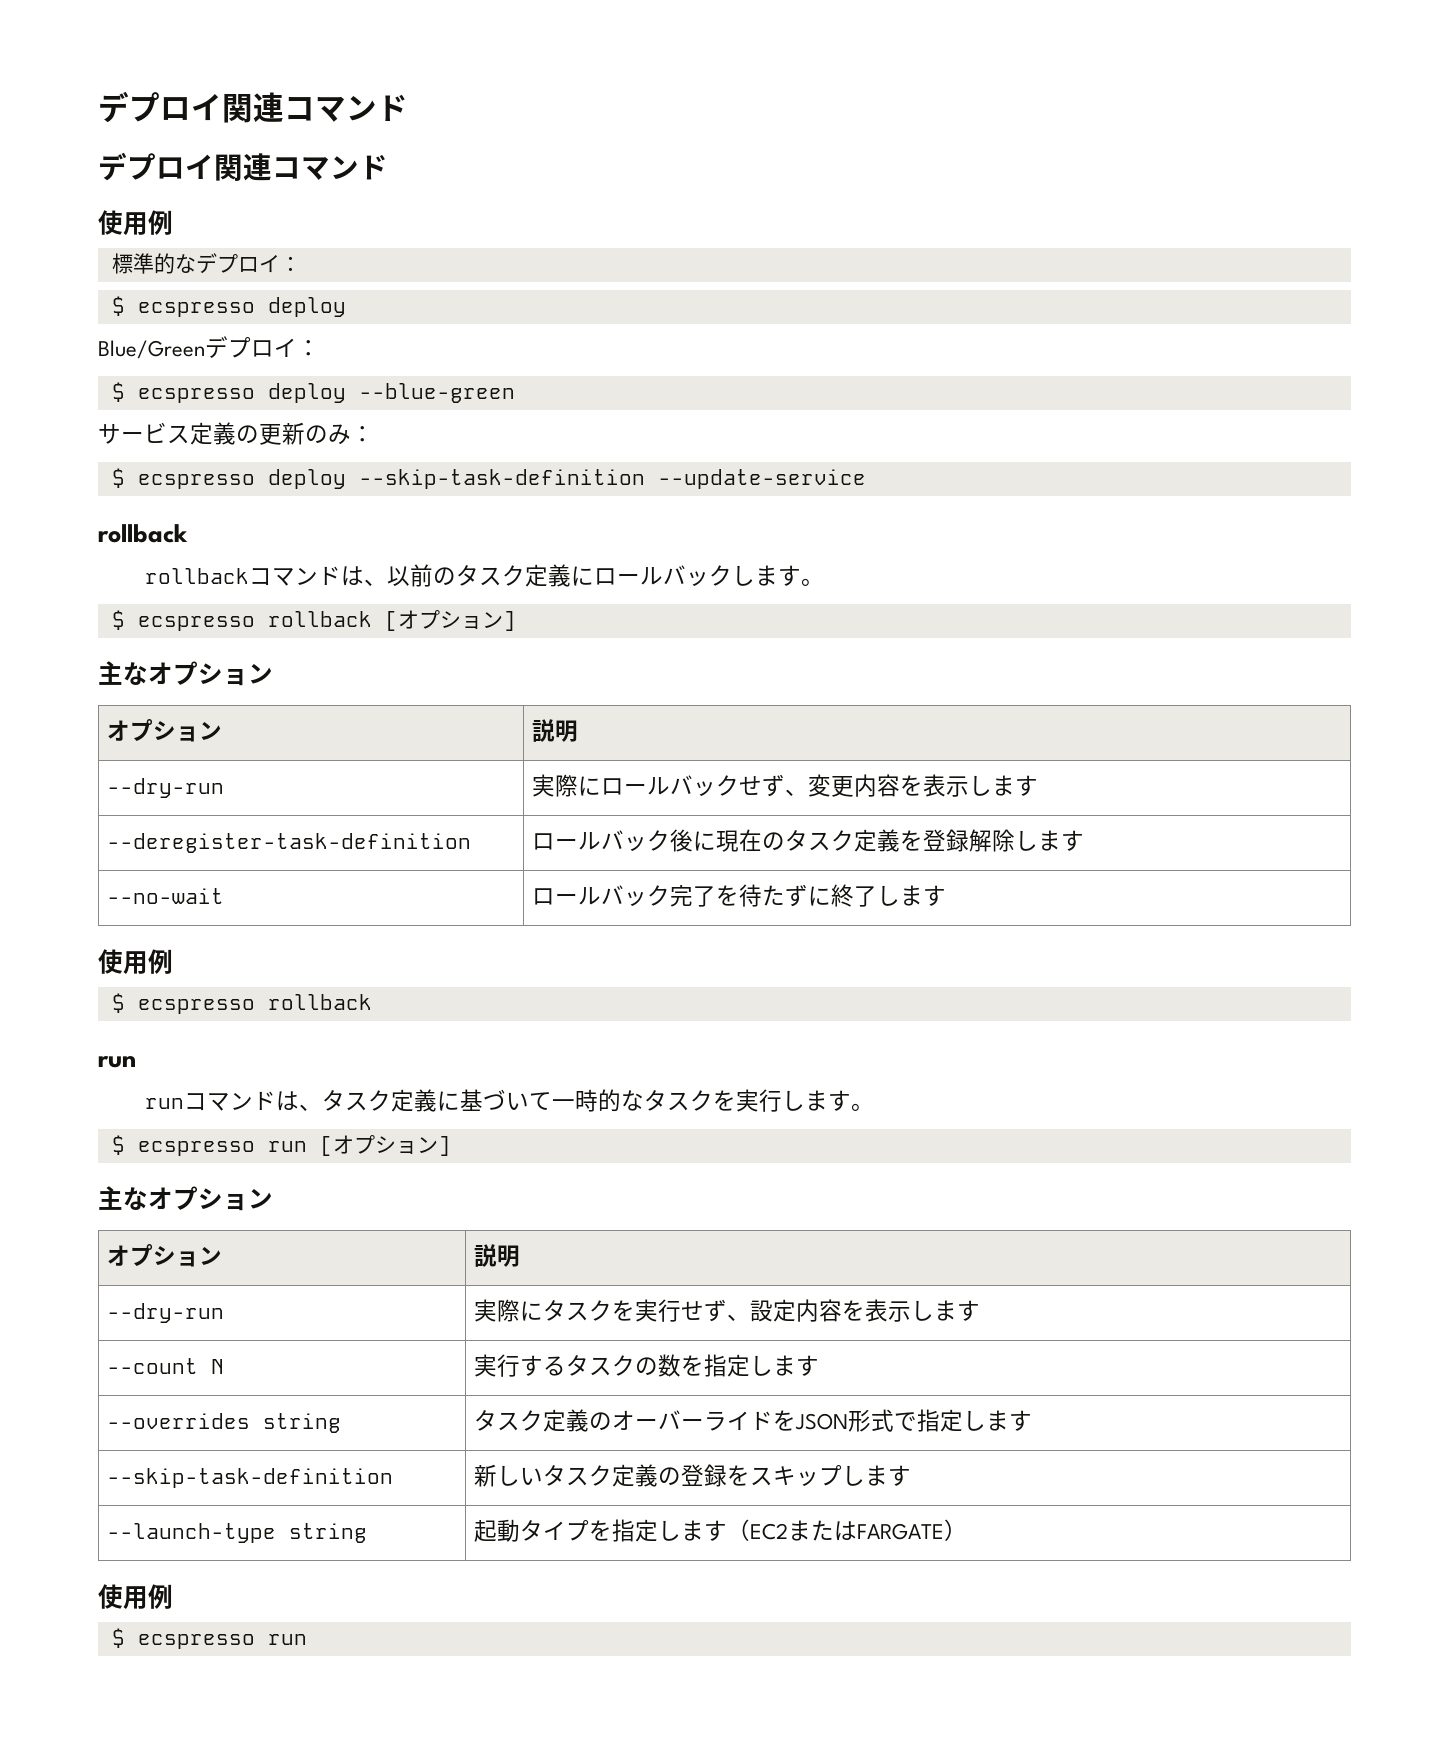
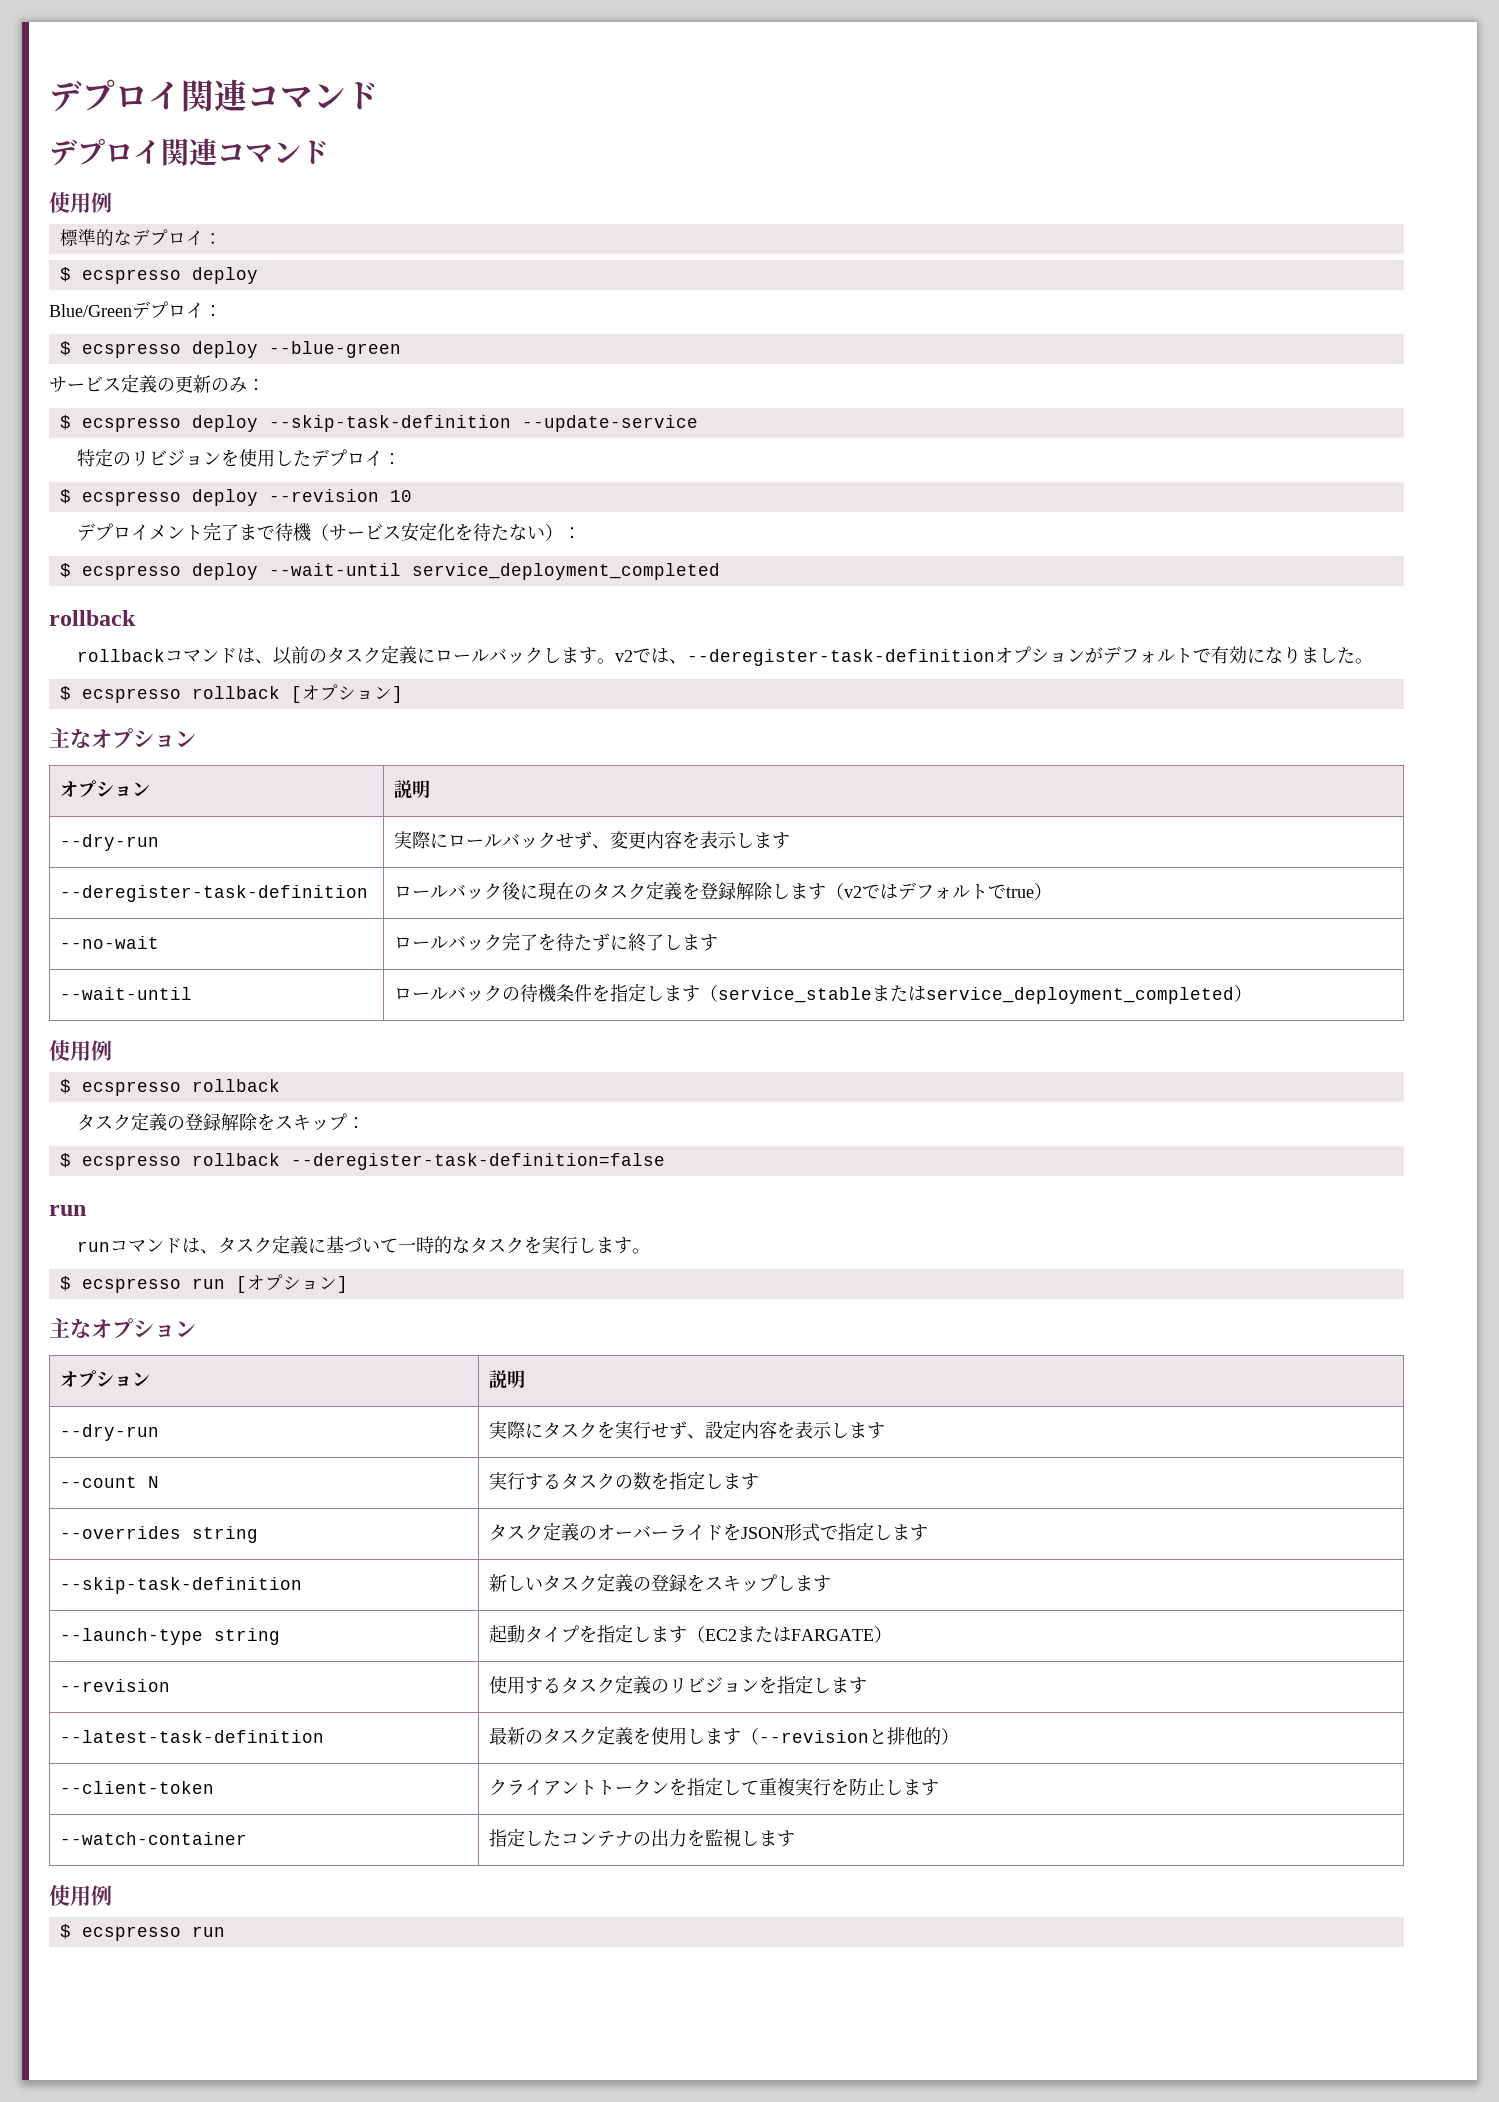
(866, 479) none -> [76,448,401,467] [59,489,412,506] [76,522,581,542] [59,563,720,580] // 特定のリビジョンを使用したデプロイ： // $ ecspresso deploy --revision 10 // デプロイメント完了まで待機（サービス安定化を待たない）： // $ ecspresso deploy --wait-until service_deployment_completed
(824, 582) none -> [614,646,1373,666] v2では、--deregister-task-definitionオプションがデフォルトで有効になりました。
(1085, 840) none -> [825,882,1052,900] （v2ではデフォルトでtrue）
(947, 895) none -> [59,987,192,1000] [393,983,1252,1004] // --wait-until | ロールバックの待機条件を指定します（service_stableまたはservice_deployment_completed）
(372, 1002) none -> [76,1112,365,1131] [59,1153,665,1170] // タスク定義の登録解除をスキップ： // $ ecspresso rollback --deregister-task-definition=false
(968, 1530) none -> [59,1679,170,1692] [488,1675,867,1694] [59,1730,324,1743] [488,1726,959,1745] [59,1781,214,1794] [488,1777,939,1796] [59,1832,247,1845] [488,1828,795,1847] // --revision | 使用するタスク定義のリビジョンを指定します // --latest-task-definition | 最新のタスク定義を使用します（--revisionと排他的） // --client-token | クライアントトークンを指定して重複実行を防止します // --watch-container | 指定したコンテナの出力を監視します

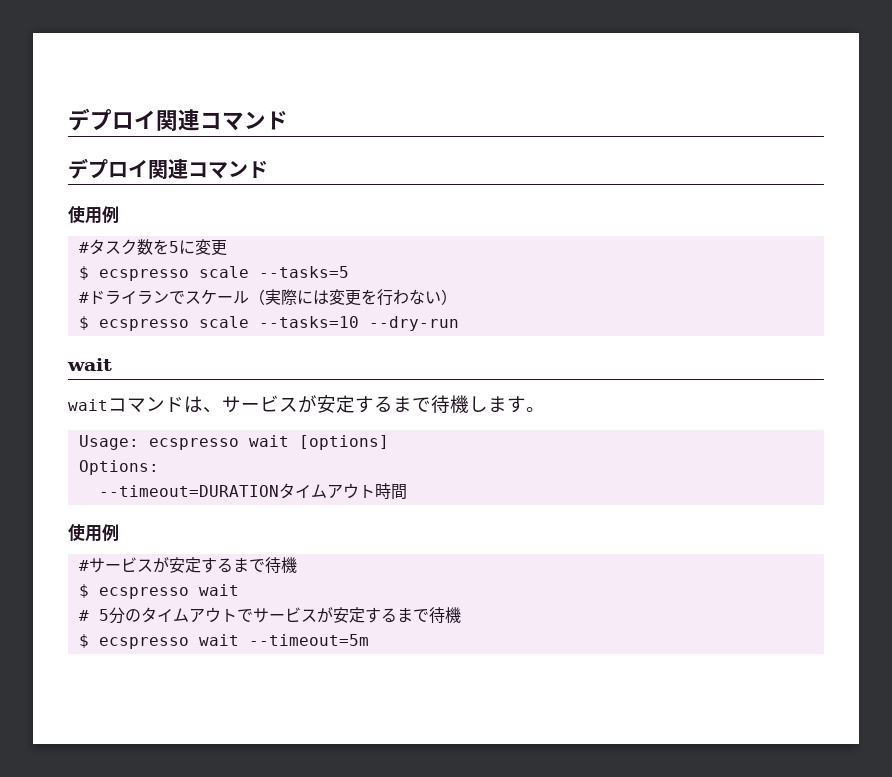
[59,229,222,246] [59,267,258,284] [49,301,222,319] [59,341,401,358] [49,374,265,393] [59,415,698,432] [76,448,401,467] [59,489,412,506] [76,522,581,542] [59,563,720,580] [49,610,136,626] [76,645,1373,666] [59,684,403,703] [49,728,196,749] [59,780,150,798] [393,780,430,799] [59,834,159,851] [393,831,790,849] [59,885,368,902] [393,881,1052,900] [59,936,159,949] [393,932,718,952] [59,987,192,1000] [393,983,1252,1004] [49,1040,112,1061] [59,1079,280,1096] [76,1112,365,1131] [59,1153,665,1170] [49,1205,86,1216] [76,1235,650,1254] [59,1274,348,1293] [49,1318,196,1339] [59,1370,150,1388] [488,1370,525,1389] [59,1424,159,1441] [488,1420,885,1439] [59,1476,159,1488] [488,1471,759,1490] [59,1526,258,1543] [488,1522,928,1542] [59,1577,302,1594] [488,1573,831,1592] [59,1628,280,1645] [488,1624,892,1643] [59,1679,170,1692] [488,1675,867,1694] [59,1730,324,1743] [488,1726,959,1745] [59,1781,214,1794] [488,1777,939,1796] [59,1832,247,1845] [488,1828,795,1847] [49,1885,112,1906] [59,1924,225,1941] 標準的なデプロイ： // $ ecspresso deploy // Blue/Greenデプロイ： // $ ecspresso deploy --blue-green // サービス定義の更新のみ： // $ ecspresso deploy --skip-task-definition --update-service // 特定のリビジョンを使用したデプロイ： // $ ecspresso deploy --revision 10 // デプロイメント完了まで待機（サービス安定化を待たない）： // $ ecspresso deploy --wait-until service_deployment_completed // rollback // rollbackコマンドは、以前のタスク定義にロールバックします。v2では、--deregister-task-definitionオプションがデフォルトで有効になりました。 // $ ecspresso rollback [オプション] // 主なオプション // オプション | 説明 // --dry-run | 実際にロールバックせず、変更内容を表示します // --deregister-task-definition | ロールバック後に現在のタスク定義を登録解除します（v2ではデフォルトでtrue） // --no-wait | ロールバック完了を待たずに終了します // --wait-until | ロールバックの待機条件を指定します（service_stableまたはservice_deployment_completed） // 使用例 // $ ecspresso rollback // タスク定義の登録解除をスキップ： // $ ecspresso rollback --deregister-task-definition=false // run // runコマンドは、タスク定義に基づいて一時的なタスクを実行します。 // $ ecspresso run [オプション] // 主なオプション // オプション | 説明 // --dry-run | 実際にタスクを実行せず、設定内容を表示します // --count N | 実行するタスクの数を指定します // --overrides string | タスク定義のオーバーライドをJSON形式で指定します // --skip-task-definition | 新しいタスク定義の登録をスキップします // --launch-type string | 起動タイプを指定します（EC2またはFARGATE） // --revision | 使用するタスク定義のリビジョンを指定します // --latest-task-definition | 最新のタスク定義を使用します（--revisionと排他的） // --client-token | クライアントトークンを指定して重複実行を防止します // --watch-container | 指定したコンテナの出力を監視します // 使用例 // $ ecspresso run -> [79,239,228,256] [79,266,350,281] [79,289,458,306] [79,316,460,331] [67,358,112,371] [68,395,545,414] [79,435,390,450] [79,460,160,475] [99,483,408,500] [68,524,119,542] [79,557,298,574] [79,584,240,599] [79,607,462,624] [79,634,370,649] #タスク数を5に変更 // $ ecspresso scale --tasks=5 // #ドライランでスケール（実際には変更を行わない） // $ ecspresso scale --tasks=10 --dry-run // wait // waitコマンドは、サービスが安定するまで待機します。 // Usage: ecspresso wait [options] // Options: // --timeout=DURATIONタイムアウト時間 // 使用例 // #サービスが安定するまで待機 // $ ecspresso wait // # 5分のタイムアウトでサービスが安定するまで待機 // $ ecspresso wait --timeout=5m

